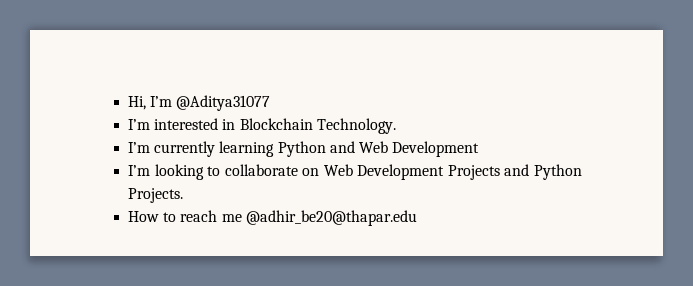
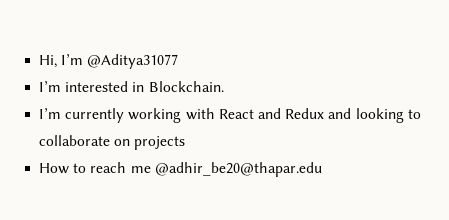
[239,118,396,134] Blockchain Technology. -> [148,81,224,92] Blockchain.
[219,141,480,157] [128,164,582,180] [128,188,184,203] learning Python and Web Development // I’m looking to collaborate on Web Development Projects and Python Projects. -> [128,108,421,123] [39,135,186,150] working with React and Redux and looking to collaborate on projects

